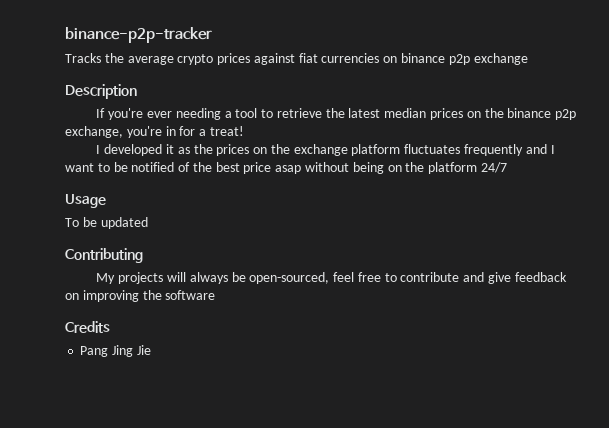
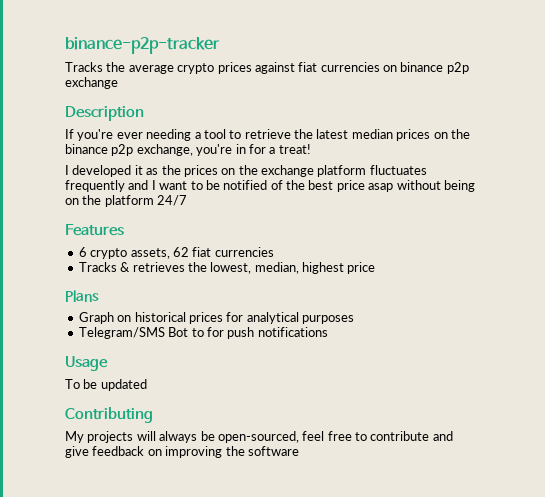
(507, 167) none -> [65,224,124,236] [78,247,274,259] [78,262,376,274] [65,290,99,302] [78,312,354,324] [78,327,328,339] // Features // 6 crypto assets, 62 fiat currencies // Tracks & retrieves the lowest, median, highest price // Plans // Graph on historical prices for analytical purposes // Telegram/SMS Bot to for push notifications
[65,321,110,333] [80,345,151,357] // Credits // Pang Jing Jie -> (299, 451) none

